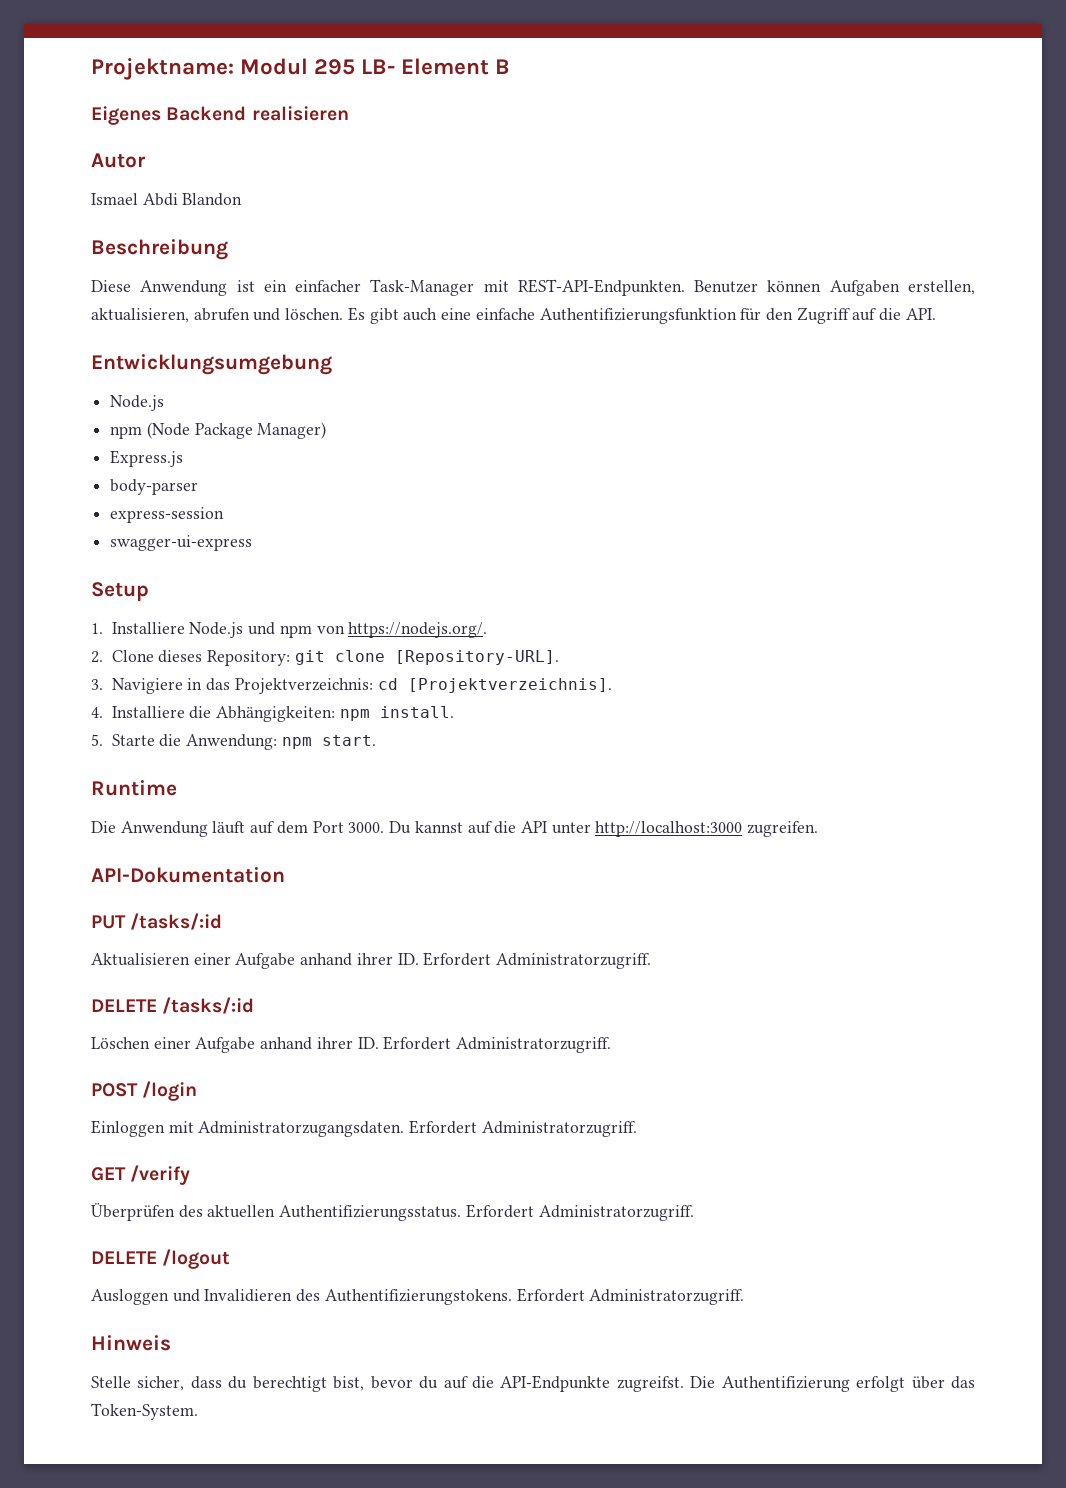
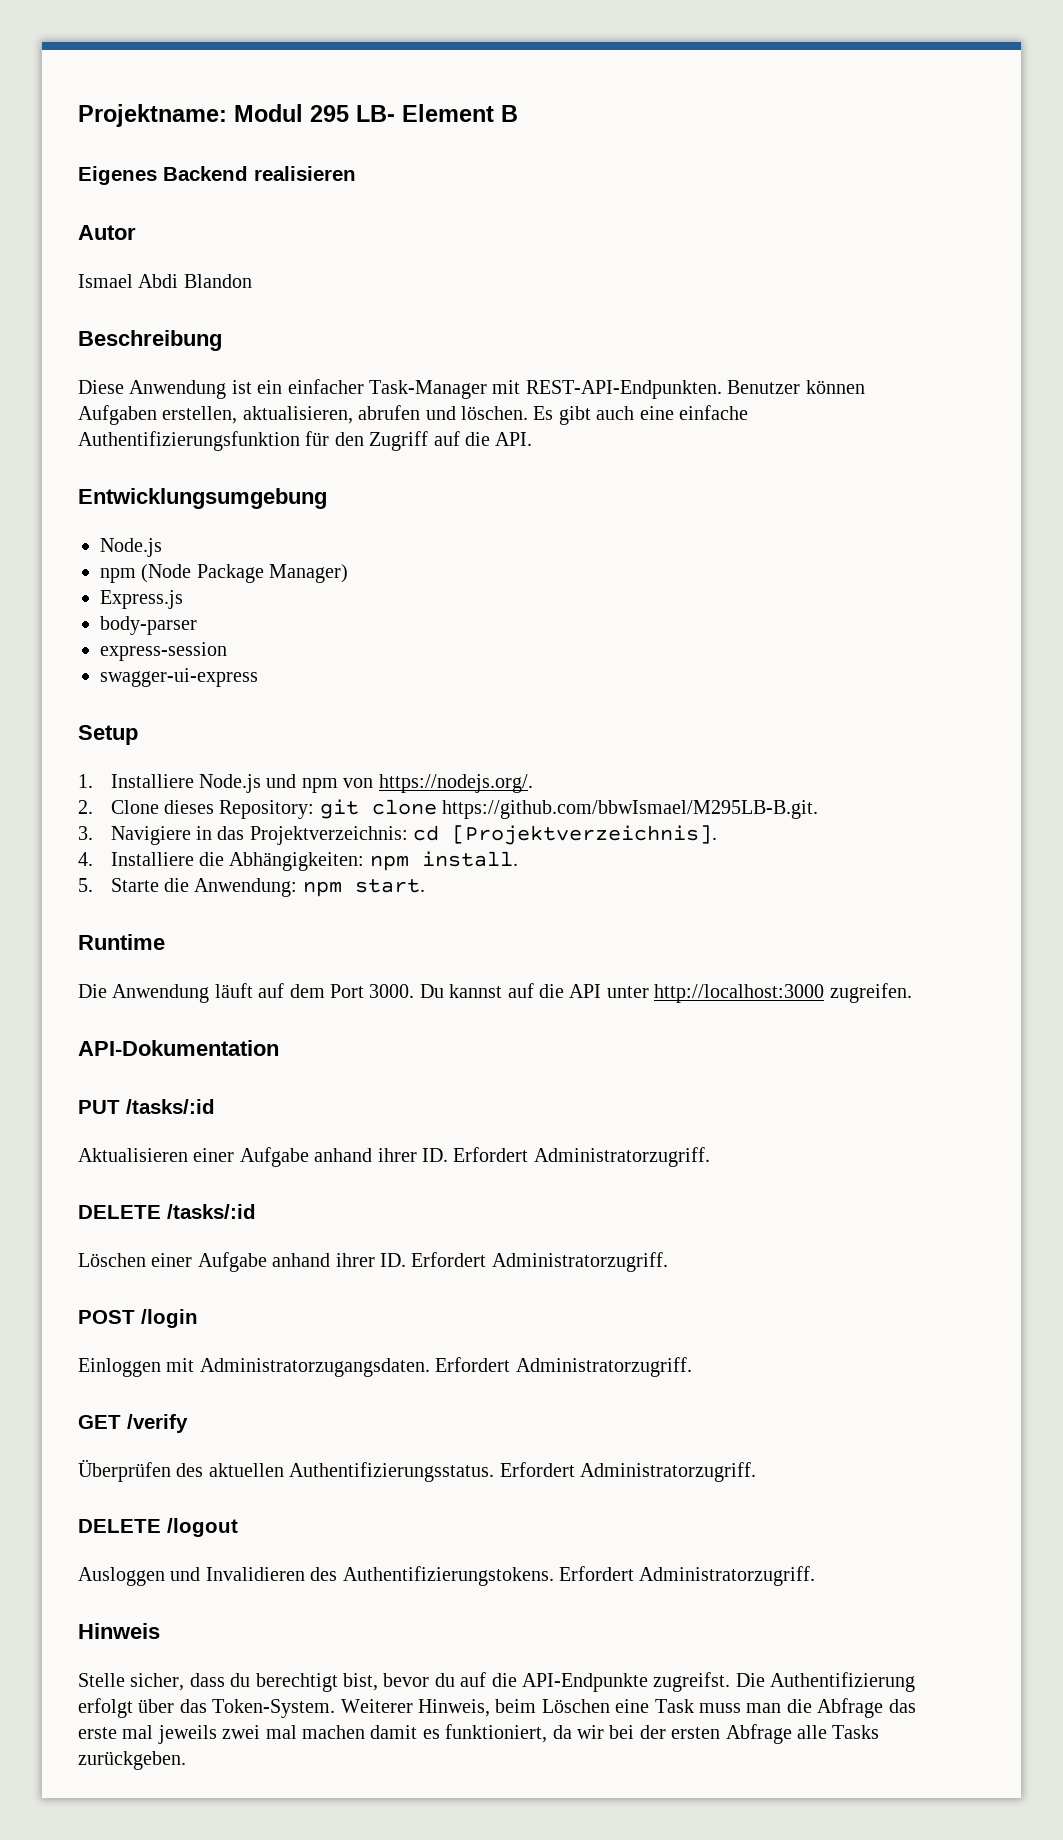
[394,650,559,665] [Repository-URL]. -> [442,800,819,819] https://github.com/bbwIsmael/M295LB-B.git.
(198, 1411) none -> [340,1698,916,1718] [78,1724,880,1744] [78,1751,186,1770] Weiterer Hinweis, beim Löschen eine Task muss man die Abfrage das erste mal jeweils zwei mal machen damit es funktioniert, da wir bei der ersten Abfrage alle Tasks zurückgeben.

